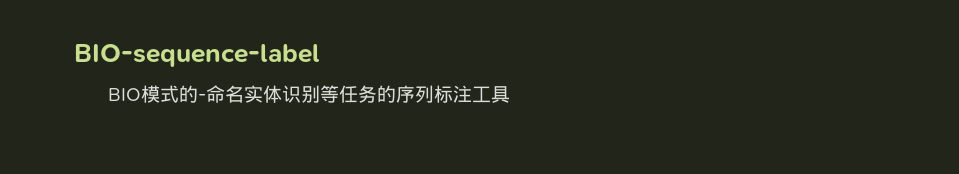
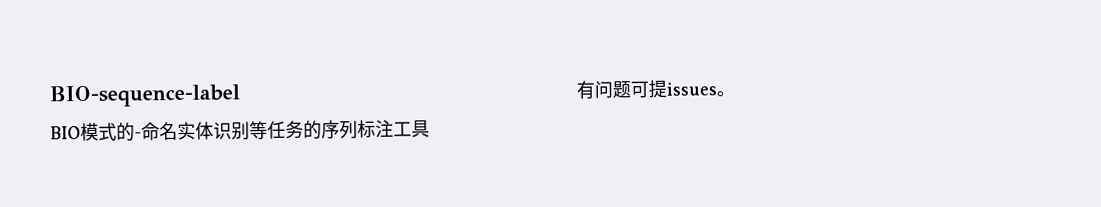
(510, 94) none -> [576,79,735,100] // 有问题可提issues。

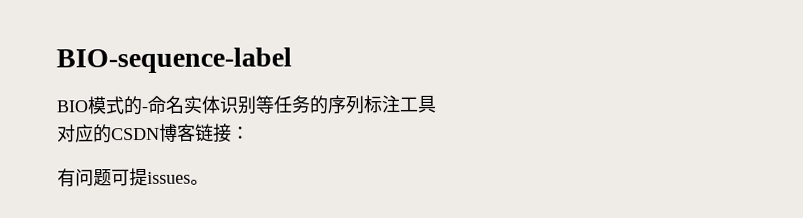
(430, 129) none -> [57,123,250,144] // 对应的CSDN博客链接：

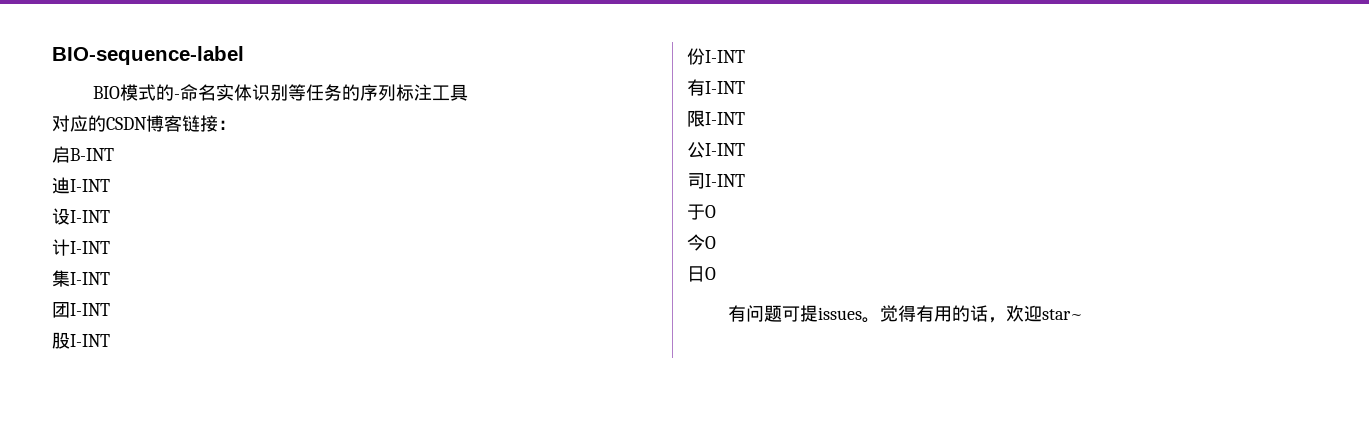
(250, 133) none -> [52,146,114,163] [52,177,110,194] [52,208,110,225] [52,239,110,256] [52,270,110,287] [52,302,110,318] [52,332,110,349] [687,48,745,65] [687,79,745,96] [687,110,745,127] [687,142,745,158] [687,173,745,189] [687,204,716,220] [687,234,716,251] [687,266,716,282] // 启B-INT // 迪I-INT // 设I-INT // 计I-INT // 集I-INT // 团I-INT // 股I-INT // 份I-INT // 有I-INT // 限I-INT // 公I-INT // 司I-INT // 于O // 今O // 日O
(209, 182) none -> [879,305,1083,323] 觉得有用的话，欢迎star~

